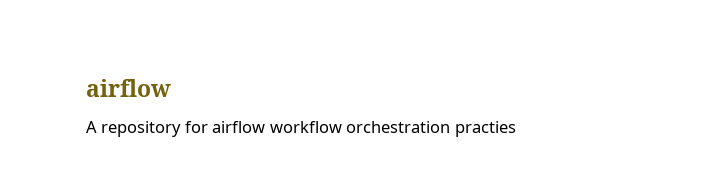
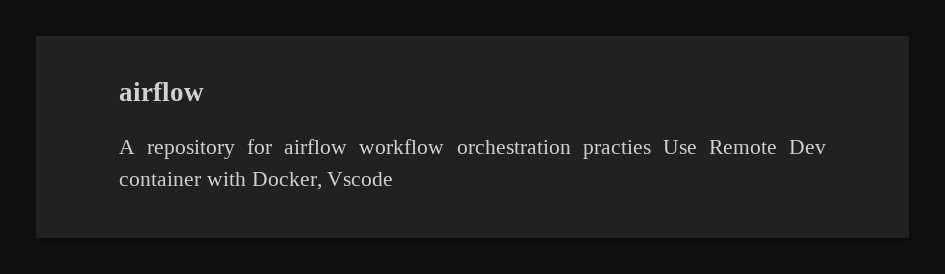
(516, 129) none -> [662,140,826,154] [119,172,394,190] Use Remote Dev container with Docker, Vscode

